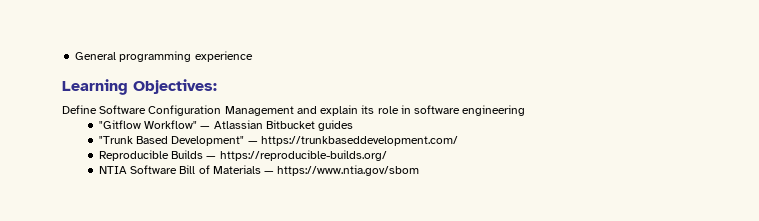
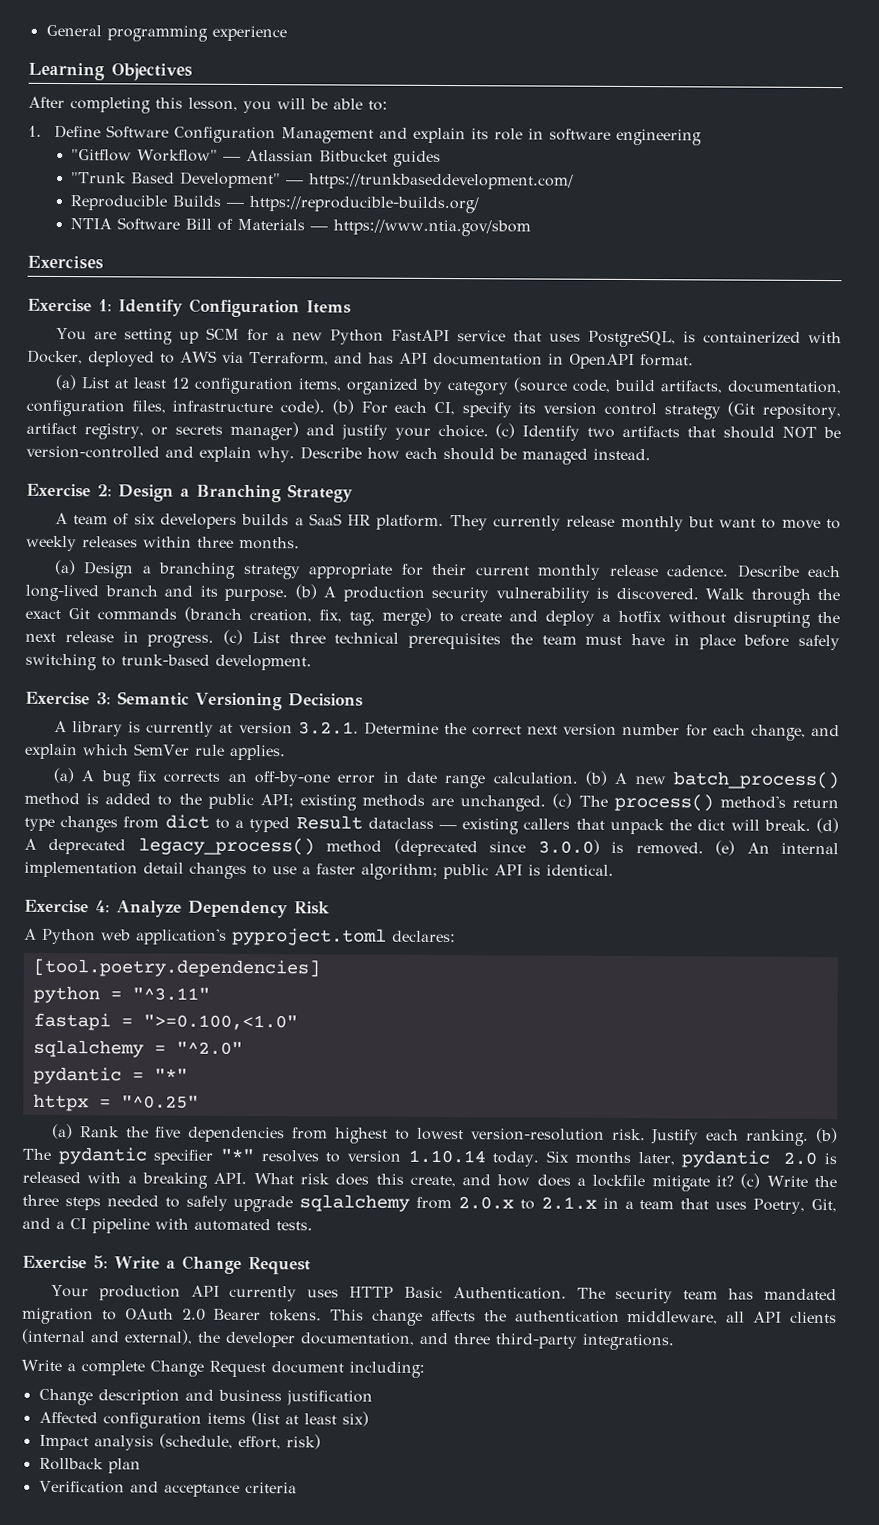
[133,79,217,94] Objectives: // -> [111,63,193,81] [28,96,388,114] [28,125,42,137] Objectives // After completing this lesson, you will be able to: // 1.
(420, 170) none -> [27,255,104,270] [27,298,351,318] [55,327,843,348] [27,349,694,370] [54,374,842,396] [26,399,842,420] [26,421,841,441] [26,445,651,465] [26,483,353,503] [54,512,842,532] [26,535,300,552] [53,559,841,580] [25,584,840,605] [25,606,840,628] [25,629,840,651] [25,653,312,671] [25,691,363,711] [53,720,841,741] [25,743,286,761] [52,767,839,790] [24,792,839,812] [24,814,839,835] [24,837,840,857] [24,861,614,880] [24,899,330,919] [24,927,456,946] [32,958,320,978] [32,985,210,1004] [32,1012,298,1031] [32,1039,243,1058] [32,1066,188,1085] [32,1093,199,1112] [51,1123,838,1146] [22,1147,838,1168] [22,1171,838,1192] [22,1194,838,1214] [22,1217,313,1234] [22,1255,311,1275] [50,1284,838,1304] [22,1307,837,1326] [21,1328,675,1351] [21,1359,425,1378] [38,1388,373,1406] [38,1411,369,1429] [38,1433,321,1451] [38,1457,141,1474] [38,1480,297,1497] // Exercises // Exercise 1: Identify Configuration Items // You are setting up SCM for a new Python FastAPI service that uses PostgreSQL, is containerized with Docker, deployed to AWS via Terraform, and has API documentation in OpenAPI format. // (a) List at least 12 configuration items, organized by category (source code, build artifacts, documentation, configuration files, infrastructure code). (b) For each CI, specify its version control strategy (Git repository, artifact registry, or secrets manager) and justify your choice. (c) Identify two artifacts that should NOT be version-controlled and explain why. Describe how each should be managed instead. // Exercise 2: Design a Branching Strategy // A team of six developers builds a SaaS HR platform. They currently release monthly but want to move to weekly releases within three months. // (a) Design a branching strategy appropriate for their current monthly release cadence. Describe each long-lived branch and its purpose. (b) A production security vulnerability is discovered. Walk through the exact Git commands (branch creation, fix, tag, merge) to create and deploy a hotfix without disrupting the next release in progress. (c) List three technical prerequisites the team must have in place before safely switching to trunk-based development. // Exercise 3: Semantic Versioning Decisions // A library is currently at version 3.2.1. Determine the correct next version number for each change, and explain which SemVer rule applies. // (a) A bug fix corrects an off-by-one error in date range calculation. (b) A new batch_process() method is added to the public API; existing methods are unchanged. (c) The process() method's return type changes from dict to a typed Result dataclass — existing callers that unpack the dict will break. (d) A deprecated legacy_process() method (deprecated since 3.0.0) is removed. (e) An internal implementation detail changes to use a faster algorithm; public API is identical. // Exercise 4: Analyze Dependency Risk // A Python web application's pyproject.toml declares: // [tool.poetry.dependencies] // python = "^3.11" // fastapi = ">=0.100,<1.0" // sqlalchemy = "^2.0" // pydantic = "*" // httpx = "^0.25" // (a) Rank the five dependencies from highest to lowest version-resolution risk. Justify each ranking. (b) The pydantic specifier "*" resolves to version 1.10.14 today. Six months later, pydantic 2.0 is released with a breaking API. What risk does this create, and how does a lockfile mitigate it? (c) Write the three steps needed to safely upgrade sqlalchemy from 2.0.x to 2.1.x in a team that uses Poetry, Git, and a CI pipeline with automated tests. // Exercise 5: Write a Change Request // Your production API currently uses HTTP Basic Authentication. The security team has mandated migration to OAuth 2.0 Bearer tokens. This change affects the authentication middleware, all API clients (internal and external), the developer documentation, and three third-party integrations. // Write a complete Change Request document including: // Change description and business justification // Affected configuration items (list at least six) // Impact analysis (schedule, effort, risk) // Rollback plan // Verification and acceptance criteria

